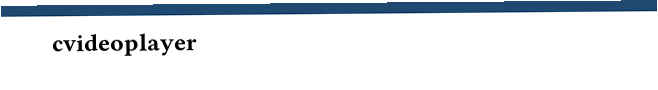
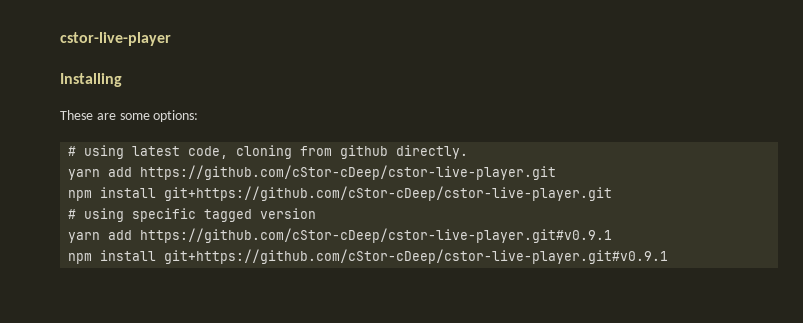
[51,33,198,57] cvideoplayer -> [60,32,171,46] [60,73,122,87] [60,110,199,122] [68,145,469,159] [68,165,557,180] [68,186,613,201] [68,208,317,222] [68,228,613,243] [68,249,669,264] cstor-live-player // Installing // These are some options: // # using latest code, cloning from github directly. // yarn add https://github.com/cStor-cDeep/cstor-live-player.git // npm install git+https://github.com/cStor-cDeep/cstor-live-player.git // # using specific tagged version // yarn add https://github.com/cStor-cDeep/cstor-live-player.git#v0.9.1 // npm install git+https://github.com/cStor-cDeep/cstor-live-player.git#v0.9.1

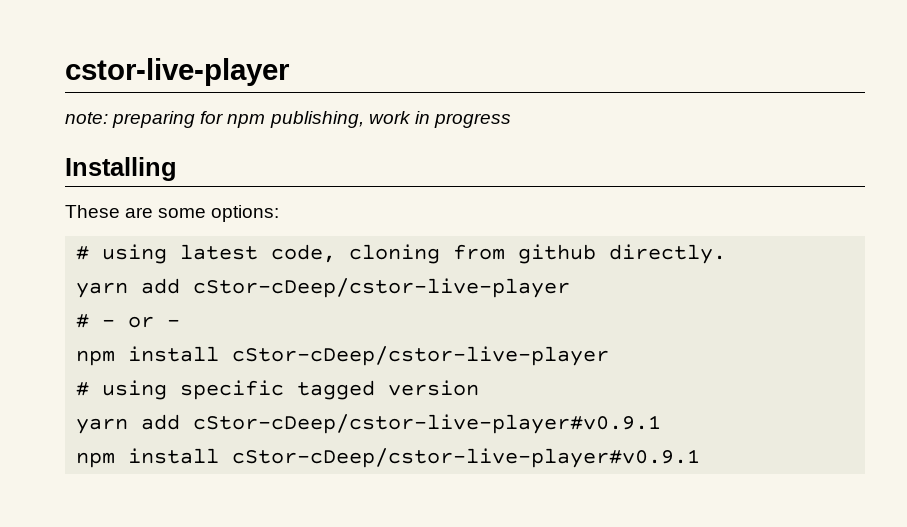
(171, 39) none -> [65,111,511,128] // note: preparing for npm publishing, work in progress
[140,165,557,180] [68,186,613,201] https://github.com/cStor-cDeep/cstor-live-player.git // npm install git+https://github.com/cStor-cDeep/cstor-live-player.git -> [193,278,571,298] [76,314,181,328] [76,346,610,366] cStor-cDeep/cstor-live-player // # - or - // npm install cStor-cDeep/cstor-live-player
[140,228,613,243] [68,249,669,264] https://github.com/cStor-cDeep/cstor-live-player.git#v0.9.1 // npm install git+https://github.com/cStor-cDeep/cstor-live-player.git#v0.9.1 -> [193,414,662,434] [76,448,701,468] cStor-cDeep/cstor-live-player#v0.9.1 // npm install cStor-cDeep/cstor-live-player#v0.9.1

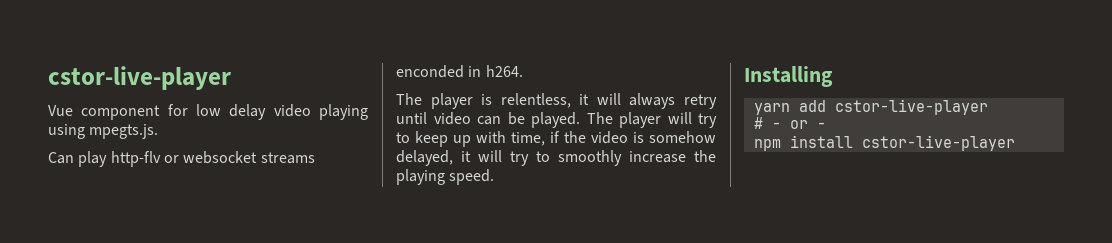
[65,58,290,86] [65,111,511,128] [65,157,177,181] [65,205,280,222] [76,244,727,264] [76,278,571,298] cstor-live-player // note: preparing for npm publishing, work in progress // Installing // These are some options: // # using latest code, cloning from github directly. // yarn add cStor-cDeep/cstor-live-player -> [48,66,231,90] [48,104,368,120] [48,124,159,139] [48,151,315,167] [396,65,523,78] [396,93,717,109] [396,112,717,128] [396,131,716,147] [396,150,716,166] [396,169,495,185] [744,66,833,87] [753,99,988,115] cstor-live-player // Vue component for low delay video playing using mpegts.js. // Can play http-flv or websocket streams enconded in h264. // The player is relentless, it will always retry until video can be played. The player will try to keep up with time, if the video is somehow delayed, it will try to smoothly increase the playing speed. // Installing // yarn add cstor-live-player
[232,346,610,366] [76,380,480,400] [76,414,662,434] [76,448,701,468] cStor-cDeep/cstor-live-player // # using specific tagged version // yarn add cStor-cDeep/cstor-live-player#v0.9.1 // npm install cStor-cDeep/cstor-live-player#v0.9.1 -> [861,135,1015,151] cstor-live-player

